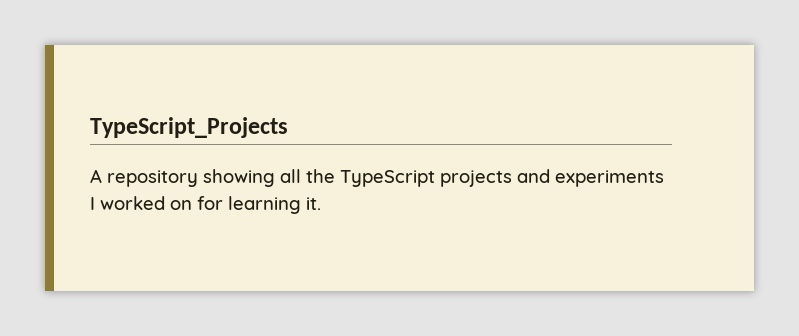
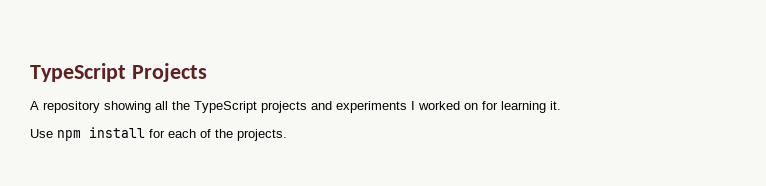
[90,117,288,138] TypeScript_Projects -> [30,63,207,82] TypeScript Projects
(321, 203) none -> [30,127,287,141] // Use npm install for each of the projects.

